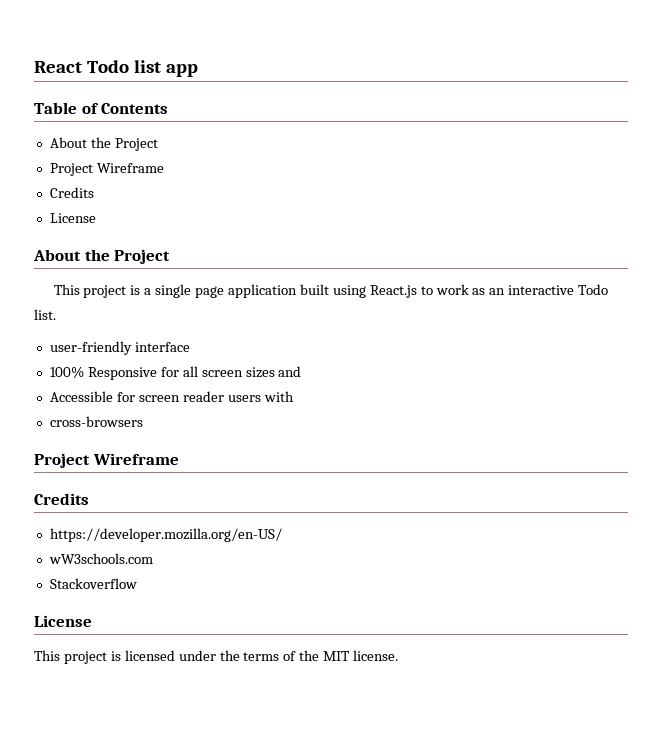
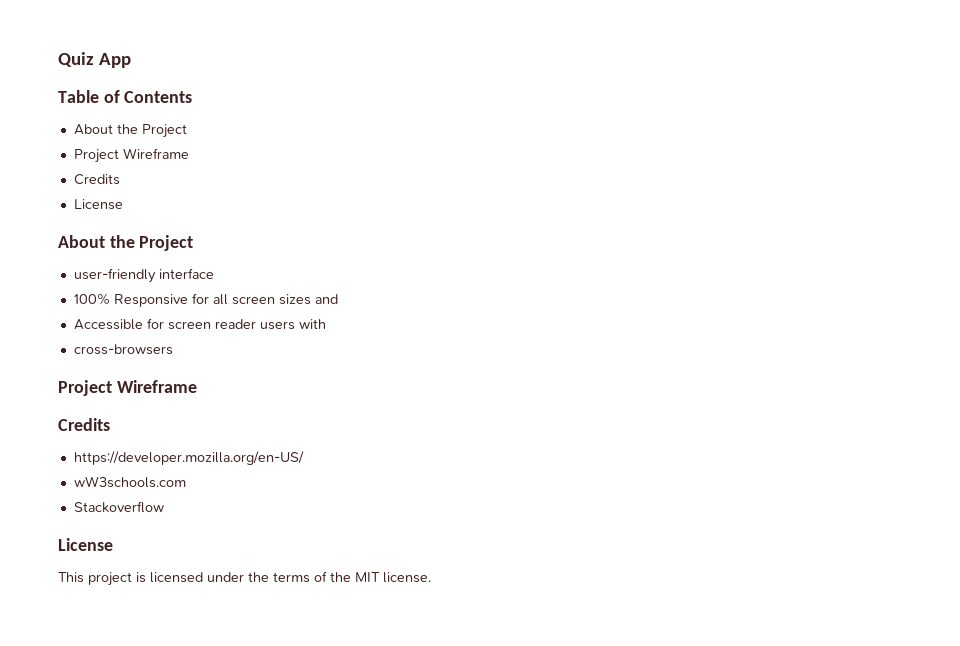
[34,60,198,77] React Todo list app -> [58,52,132,68] Quiz App
[53,284,609,298] [34,309,56,320] // This project is a single page application built using React.js to work as an interactive Todo list. -> (194, 243) none

